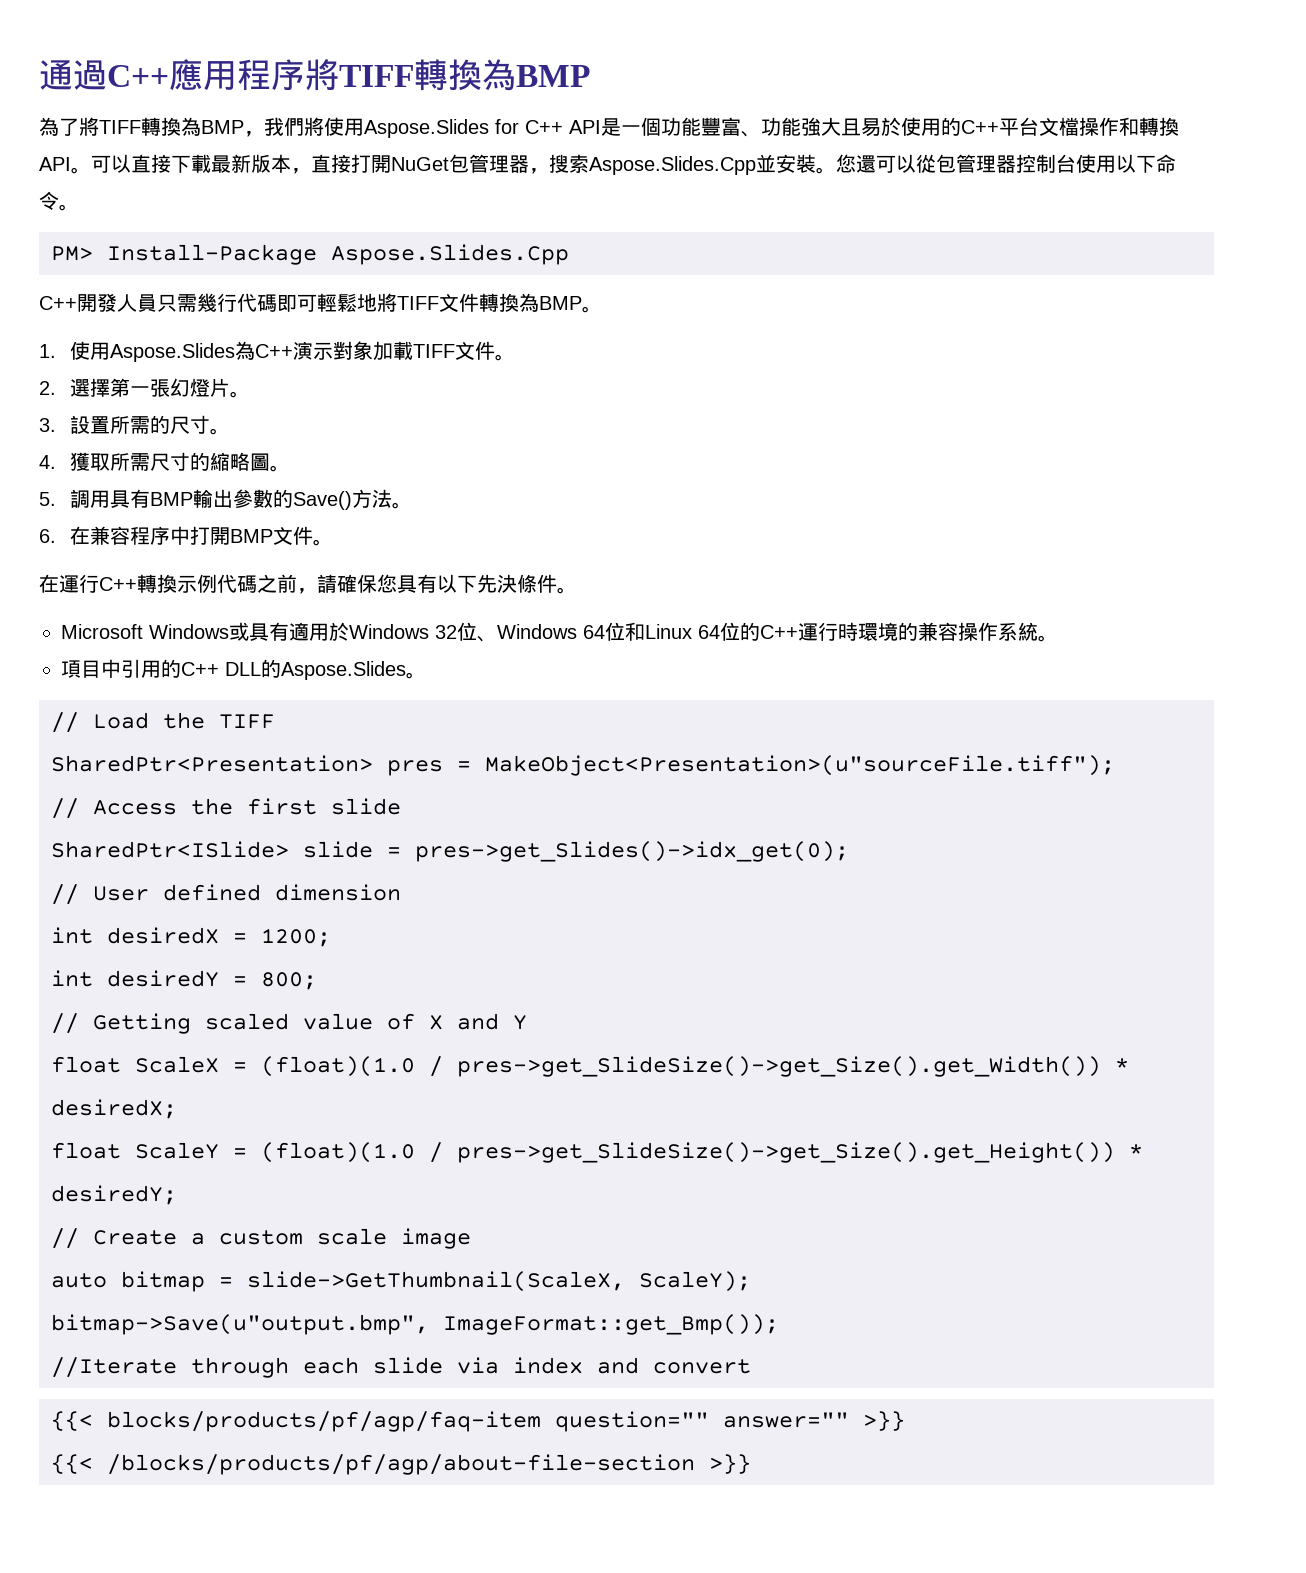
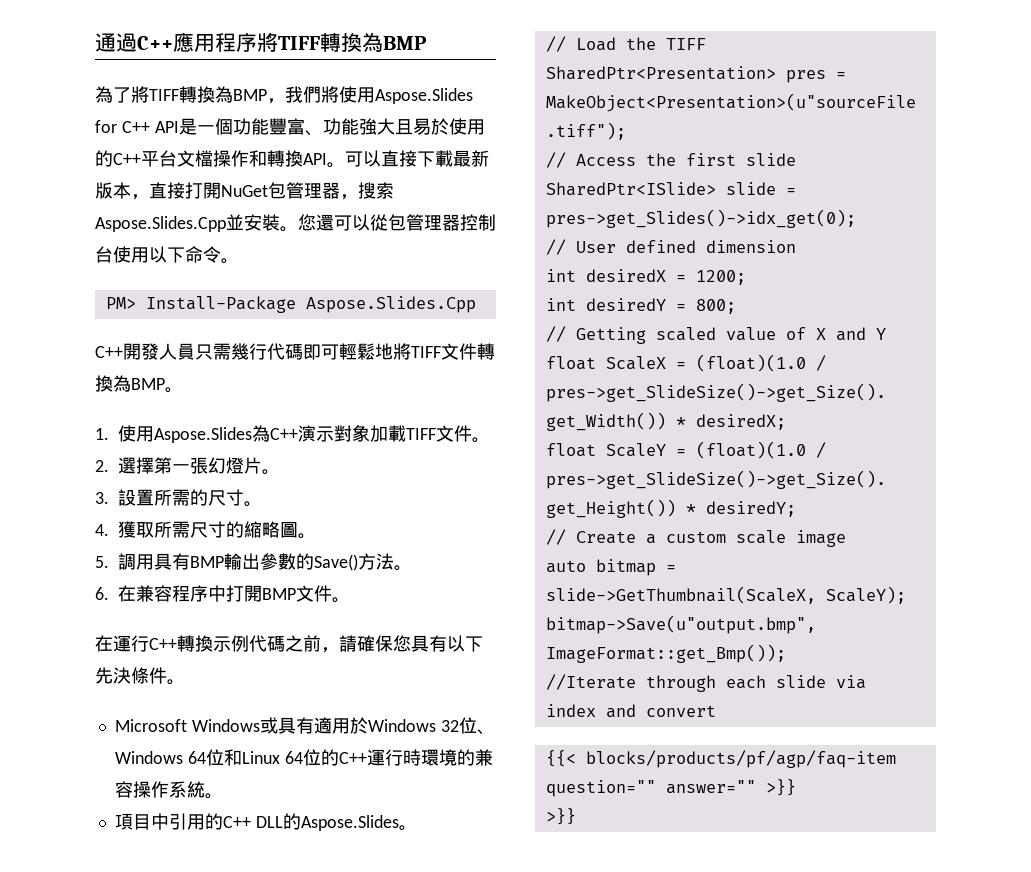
[51,1454,695,1475] {{< /blocks/products/pf/agp/about-file-section -> (796, 787) none

